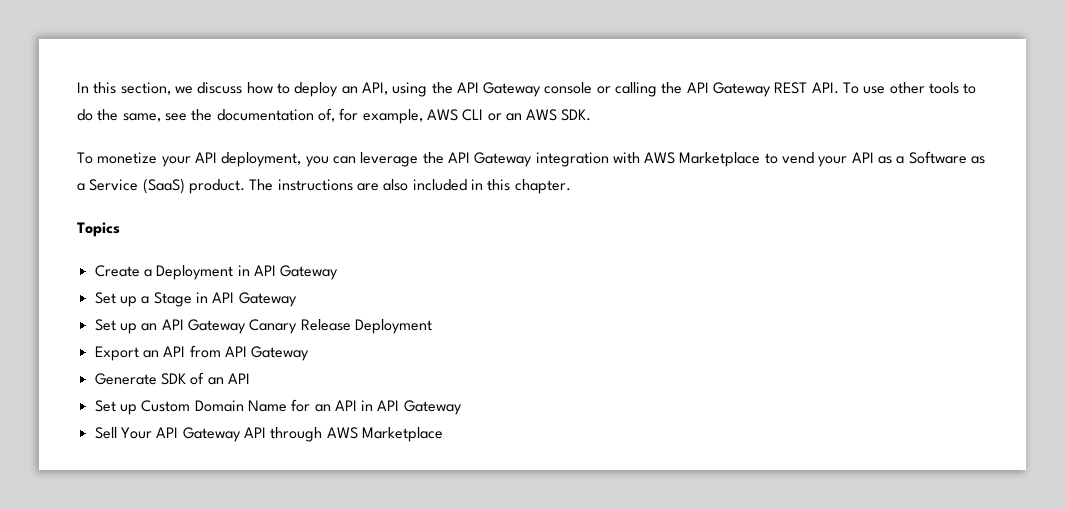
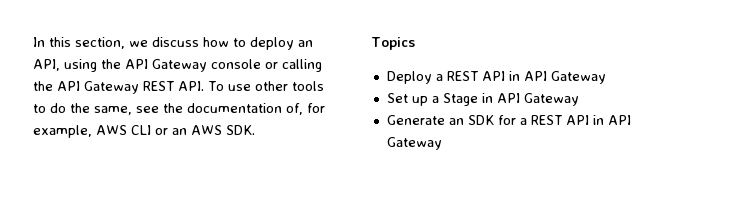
[77,151,986,167] [77,178,571,194] [77,222,120,237] [94,265,234,280] To monetize your API deployment, you can leverage the API Gateway integration with AWS Marketplace to vend your API as a Software as a Service (SaaS) product. The instructions are also included in this chapter. // Topics // Create a Deployment -> [371,37,415,50] [386,71,505,84] Topics // Deploy a REST API
[94,319,432,334] [94,345,310,361] [94,372,250,385] [94,399,462,415] [94,427,443,442] Set up an API Gateway Canary Release Deployment // Export an API from API Gateway // Generate SDK of an API // Set up Custom Domain Name for an API in API Gateway // Sell Your API Gateway API through AWS Marketplace -> [386,115,631,125] [386,137,442,150] Generate an SDK for a REST API in API Gateway

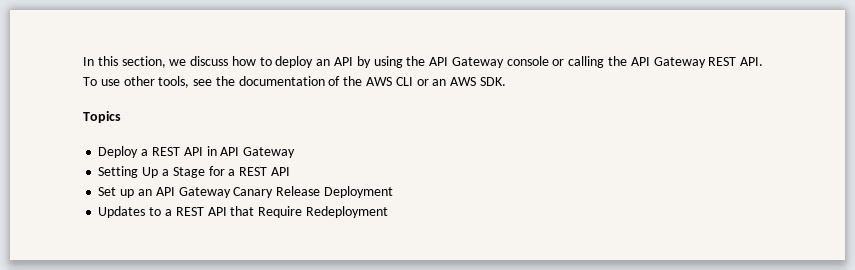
[33,59,60,71] API, -> [334,56,371,68] API by
[291,81,324,91] [33,103,325,115] [33,125,92,138] tools to do the same, see the documentation of, for example, -> [158,76,363,88] tools, see the documentation of the
[386,93,579,106] [386,115,631,125] [386,137,442,150] Set up a Stage in API Gateway // Generate an SDK for a REST API in API Gateway -> [98,166,290,178] [98,186,393,198] [98,206,388,218] Setting Up a Stage for a REST API // Set up an API Gateway Canary Release Deployment // Updates to a REST API that Require Redeployment

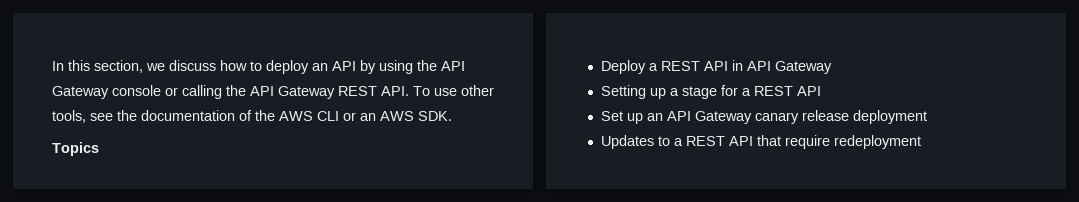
[142,167,205,178] Up a Stage -> [649,86,717,99] up a stage
[233,186,393,198] Canary Release Deployment -> [754,110,927,124] canary release deployment
[258,206,388,218] Require Redeployment -> [784,135,921,149] require redeployment

